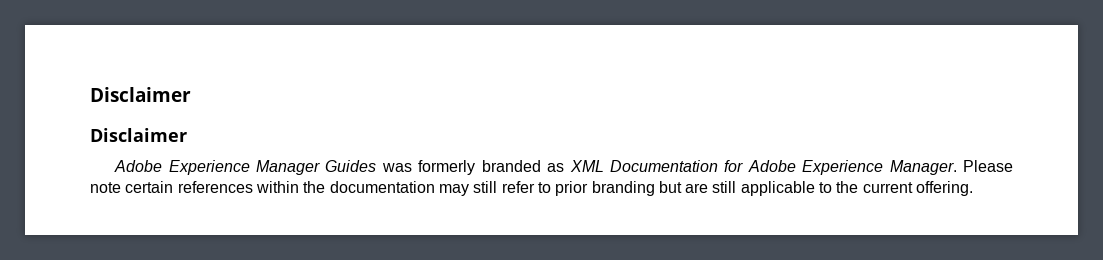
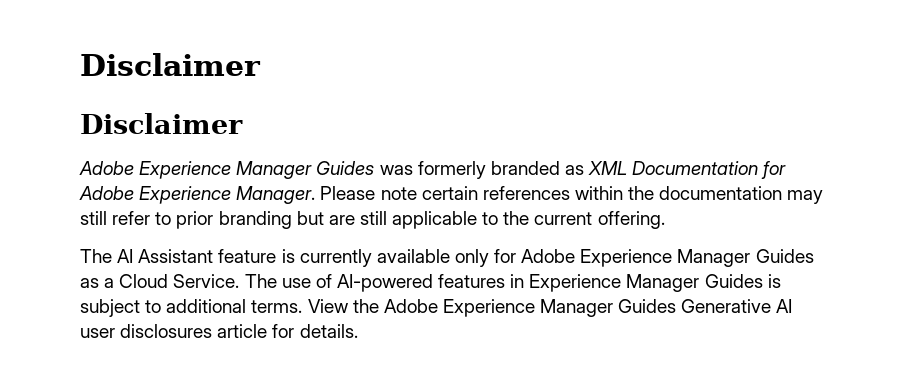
(974, 188) none -> [80,249,814,267] [80,274,781,292] [80,299,793,317] [80,324,358,338] // The AI Assistant feature is currently available only for Adobe Experience Manager Guides as a Cloud Service. The use of AI-powered features in Experience Manager Guides is subject to additional terms. View the Adobe Experience Manager Guides Generative AI user disclosures article for details.

